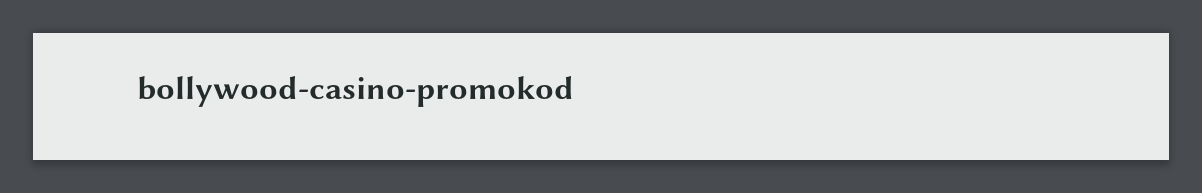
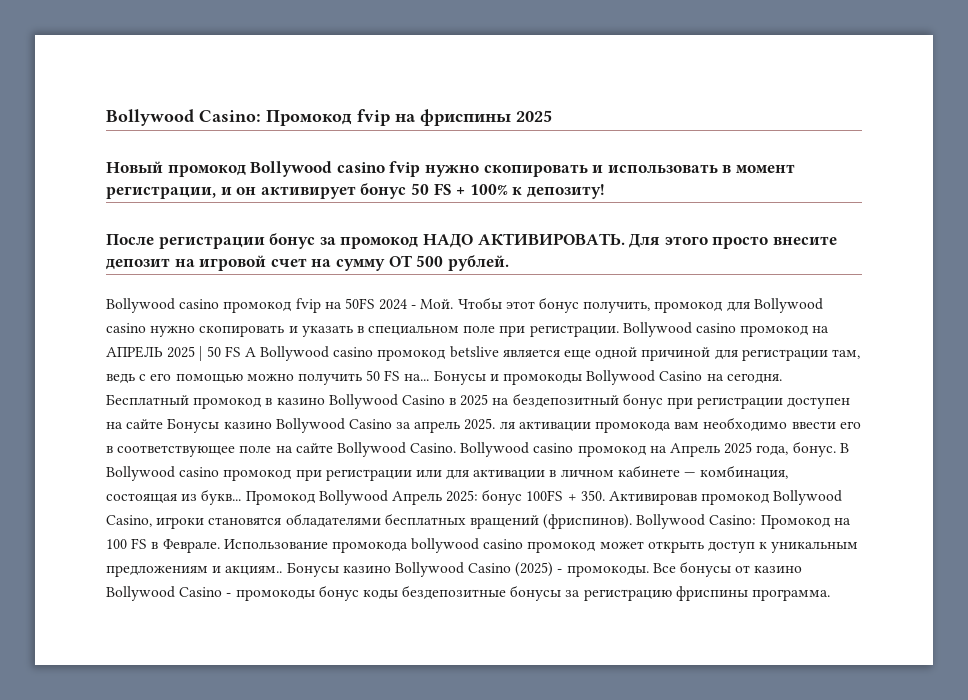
[137,76,574,107] bollywood-casino-promokod -> [106,109,552,126] [106,161,795,177] [106,183,605,199] [106,233,837,249] [106,255,509,271] [106,297,823,313] [106,322,830,337] [106,346,860,361] [106,370,782,385] [106,393,851,409] [106,417,861,433] [106,441,849,457] [106,465,789,481] [106,489,843,505] [106,513,851,529] [106,538,859,553] [106,561,803,577] [106,585,831,601] Bollywood Cаsino: Промокод fvip на фриспины 2025 // Новый промокод Bollywood casino fvip нужно скопировать и использовать в момент регистрации, и он активирует бонус 50 FS + 100% к депозиту! // После регистрации бонус за промокод НАДО АКТИВИРОВАТЬ. Для этого просто внесите депозит на игровой счет на сумму ОТ 500 рублей. // Bollywood casino промокод fvip на 50FS 2024 - Мой. Чтобы этот бонус получить, промокод для Bollywood casino нужно скопировать и указать в специальном поле при регистрации. Bollywood casino промокод на АПРЕЛЬ 2025 | 50 FS А Bollywood casino промокод betslive является еще одной причиной для регистрации там, ведь с его помощью можно получить 50 FS на... Бонусы и промокоды Bollywood Casino на сегодня. Бесплатный промокод в казино Bollywood Casino в 2025 на бездепозитный бонус при регистрации доступен на сайте Бонусы казино Bollywood Casino за апрель 2025. ля активации промокода вам необходимо ввести его в соответствующее поле на сайте Bollywood Casino. Bollywood casino промокод на Апрель 2025 года, бонус. В Bollywood casino промокод при регистрации или для активации в личном кабинете — комбинация, состоящая из букв... Промокод Bollywood Апрель 2025: бонус 100FS + 350. Активировав промокод Bollywood Casino, игроки становятся обладателями бесплатных вращений (фриспинов). Bollywood Cаsino: Промокод на 100 FS в Феврале. Использование промокода bollywood casino промокод может открыть доступ к уникальным предложениям и акциям.. Бонусы казино Bollywood Casino (2025) - промокоды. Все бонусы от казино Bollywood Casino - промокоды бонус коды бездепозитные бонусы за регистрацию фриспины программа.

